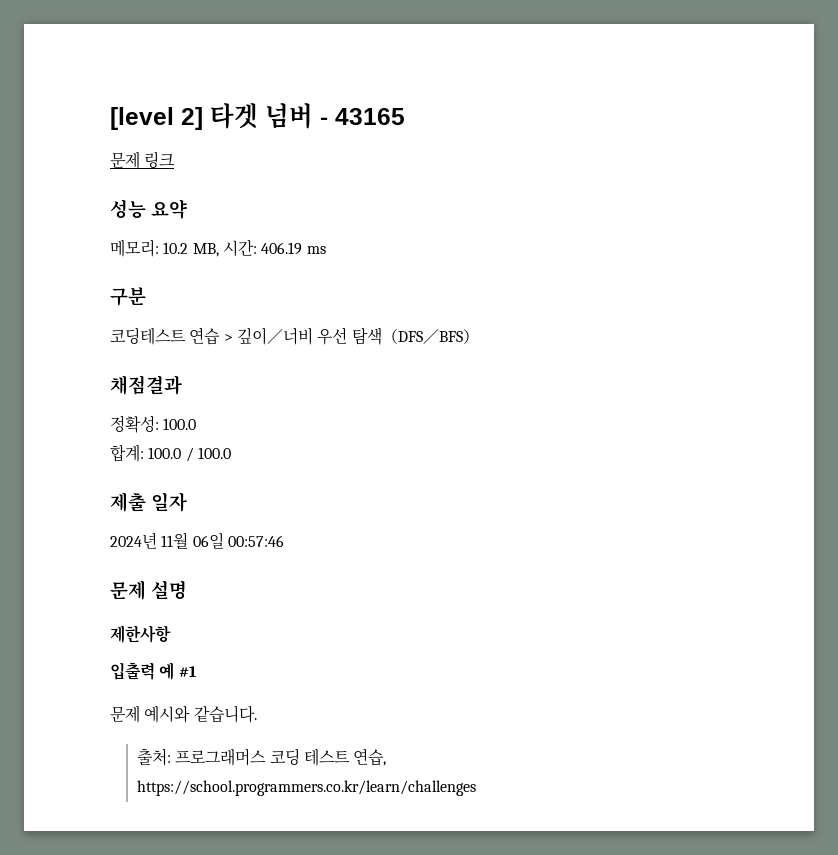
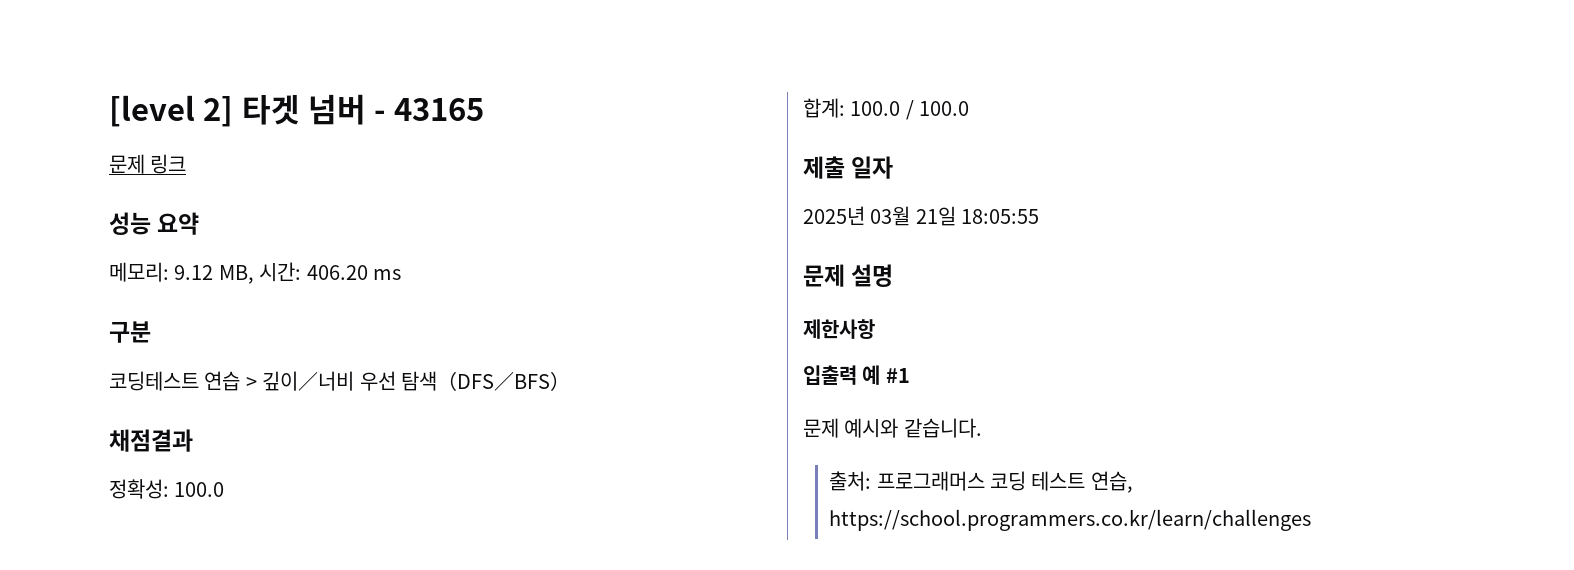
[163,242,189,254] 10.2 -> [174,265,214,280] 9.12
[261,242,303,255] 406.19 -> [306,265,368,280] 406.20
[110,532,284,549] 2024년 11월 06일 00:57:46 -> [803,206,1040,226] 2025년 03월 21일 18:05:55

